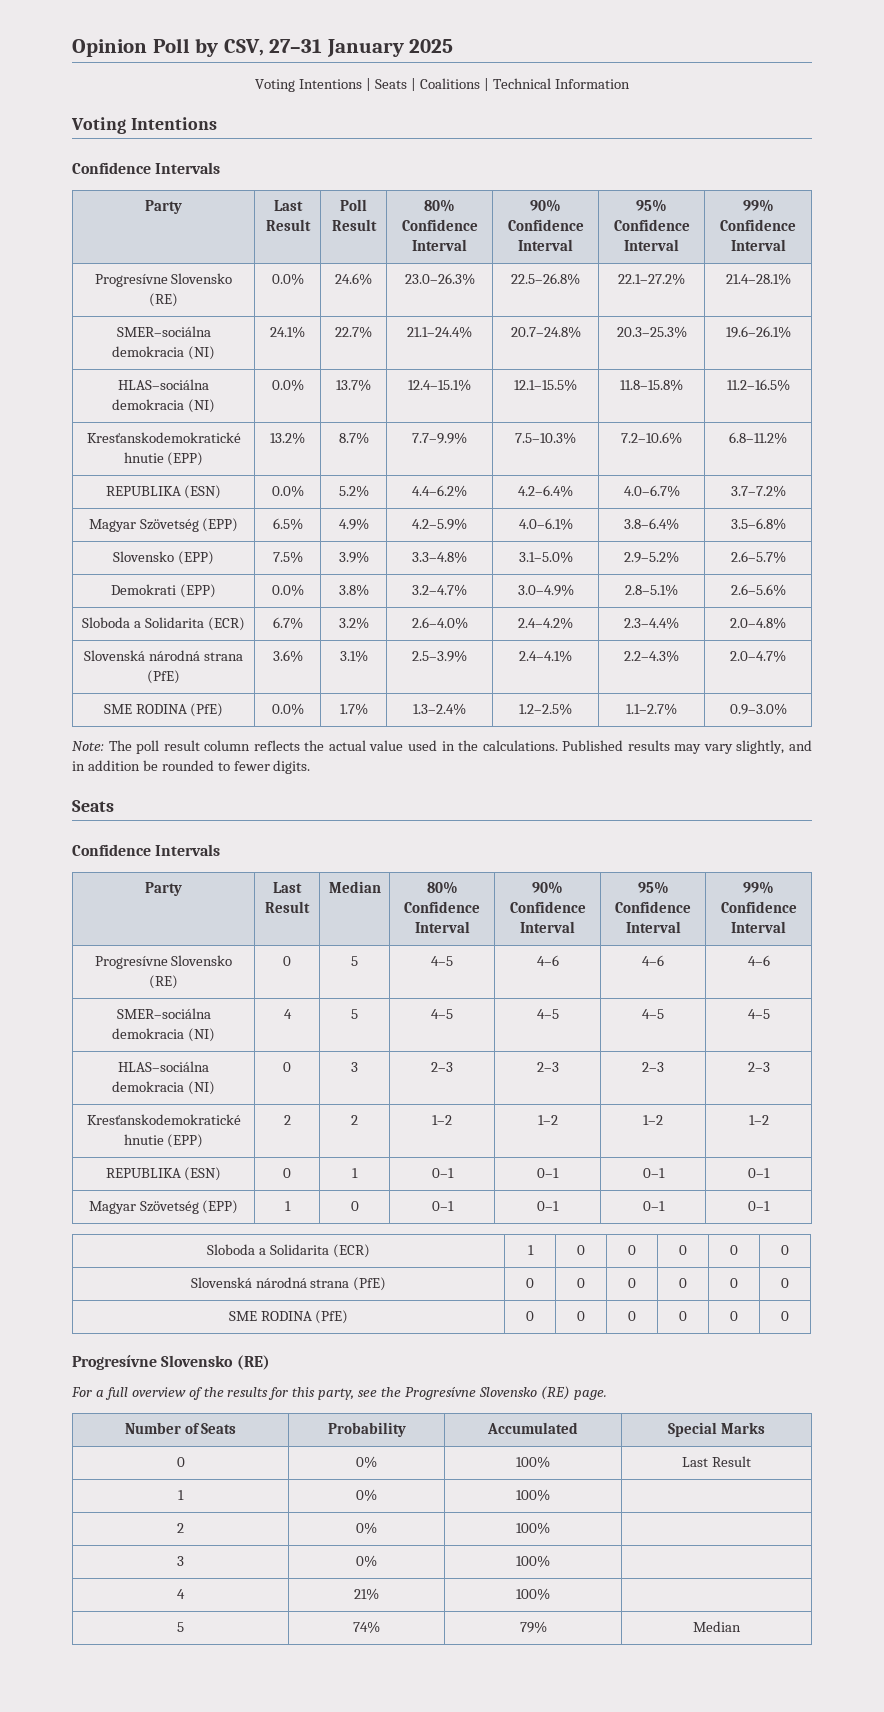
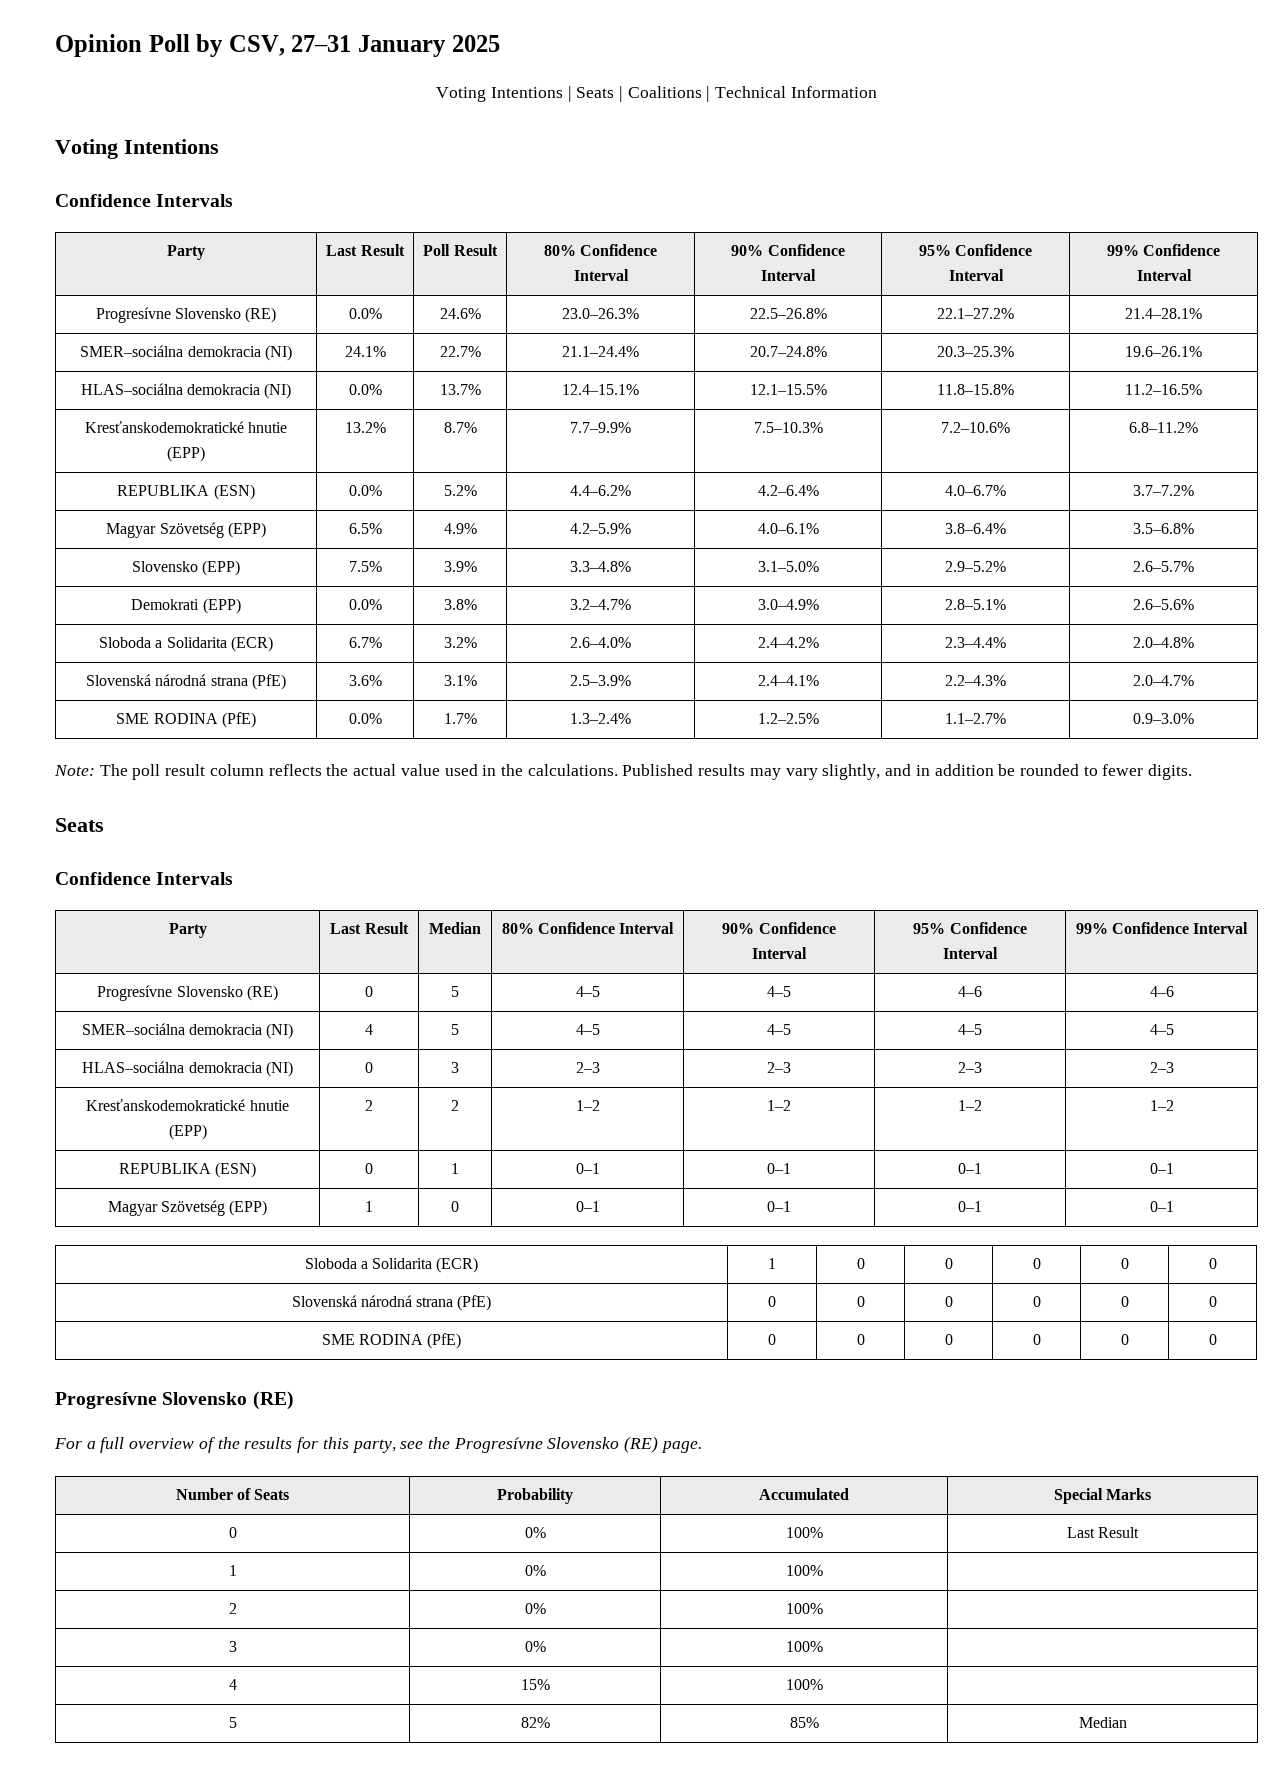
[536,955,559,966] 4–6 -> [767,986,791,997] 4–5
[354,1588,379,1600] 21% -> [520,1679,550,1690] 15%
[353,1621,380,1633] [519,1621,547,1633] 74% | 79% -> [520,1717,550,1728] [789,1717,819,1728] 82% | 85%

